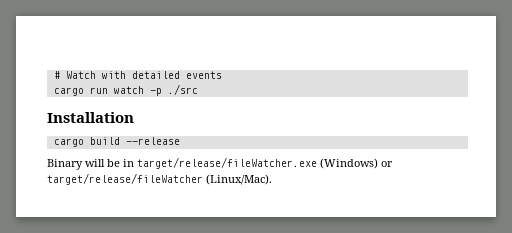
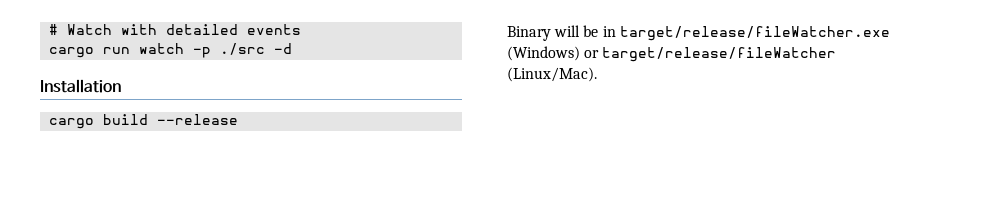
(198, 89) none -> [274,43,293,54] -d

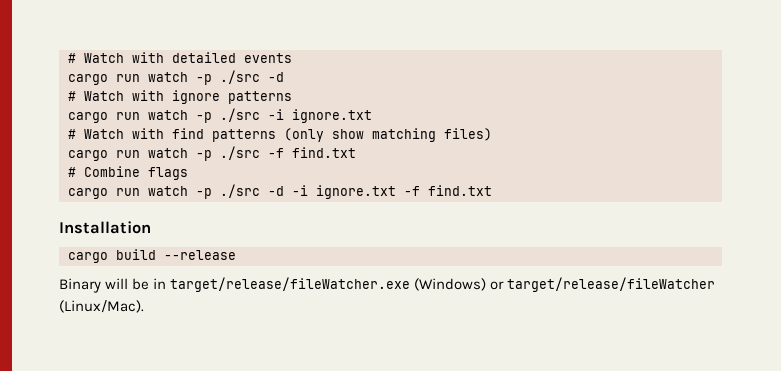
(293, 48) none -> [68,90,292,104] [68,108,372,123] [68,128,492,142] [68,146,356,161] [68,166,188,180] [68,184,492,199] // # Watch with ignore patterns // cargo run watch -p ./src -i ignore.txt // # Watch with find patterns (only show matching files) // cargo run watch -p ./src -f find.txt // # Combine flags // cargo run watch -p ./src -d -i ignore.txt -f find.txt

